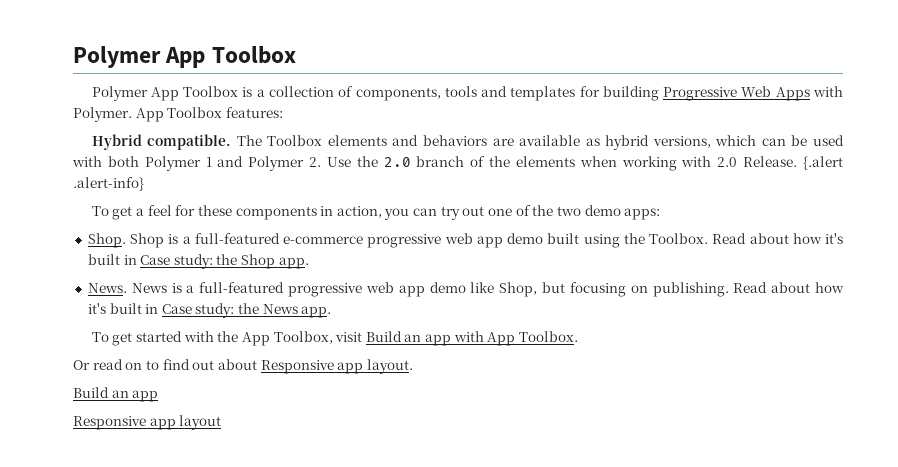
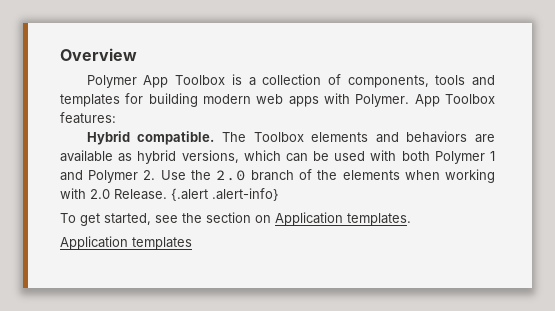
[73,46,296,68] Polymer App Toolbox -> [60,48,137,61] Overview
[663,86,810,101] Progressive Web Apps -> [203,94,319,107] modern web apps
[135,205,661,220] [87,233,843,248] [87,254,309,269] [87,282,845,297] [87,303,332,318] [91,331,579,346] [73,359,413,374] [73,387,159,402] [73,415,222,430] a feel for these components in action, you can try out one of the two demo apps: // Shop. Shop is a full-featured e-commerce progressive web app demo built using the Toolbox. Read about how it's built in Case study: the Shop app. // News. News is a full-featured progressive web app demo like Shop, but focusing on publishing. Read about how it's built in Case study: the News app. // To get started with the App Toolbox, visit Build an app with App Toolbox. // Or read on to find out about Responsive app layout. // Build an app // Responsive app layout -> [104,212,411,226] [60,236,192,250] started, see the section on Application templates. // Application templates

